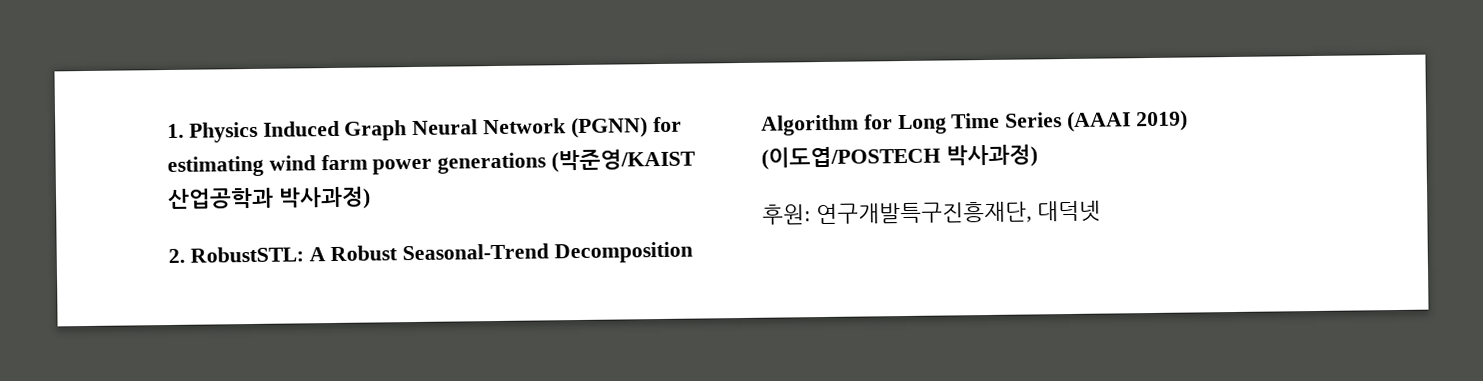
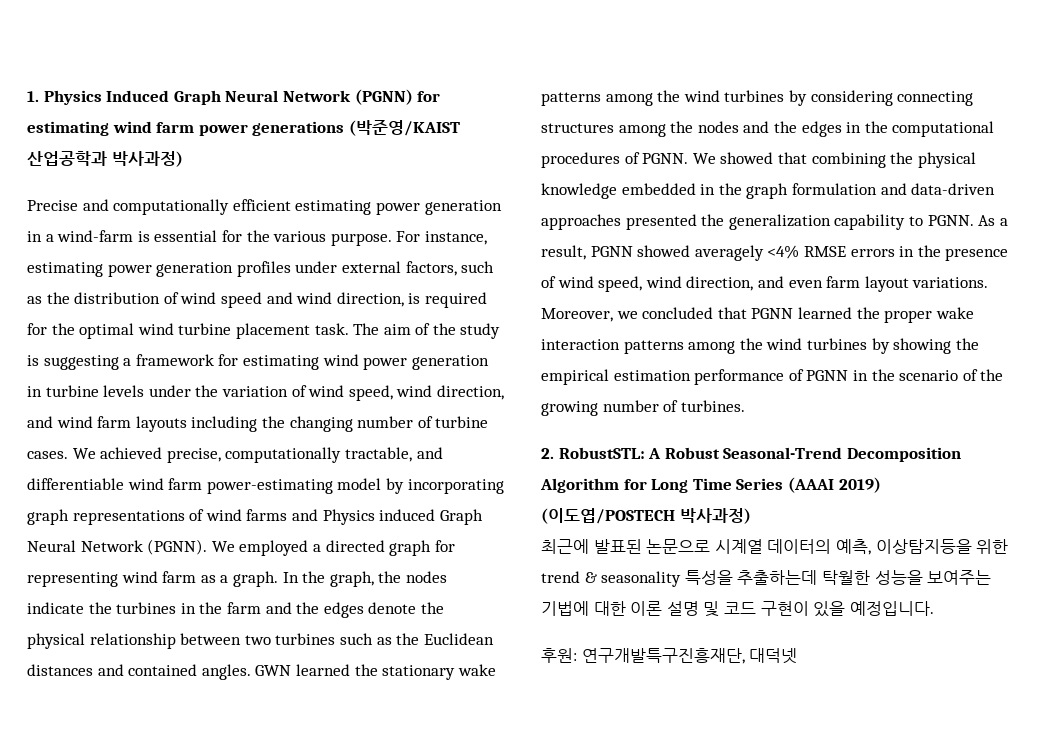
(371, 198) none -> [27,199,502,215] [27,230,487,246] [27,261,495,277] [27,292,487,308] [27,323,501,339] [27,354,489,370] [27,385,504,401] [27,416,489,432] [27,447,443,463] [27,478,504,494] [27,509,483,525] [27,539,455,556] [27,571,447,587] [27,602,444,618] [27,633,494,649] [27,664,496,680] [541,90,974,106] [541,121,995,137] [541,152,976,168] [541,183,996,199] [541,214,1008,230] [541,245,1009,261] [541,276,989,292] [541,307,974,323] [541,338,979,354] [541,369,1004,385] [541,400,745,416] // Precise and computationally efficient estimating power generation in a wind-farm is essential for the various purpose. For instance, estimating power generation profiles under external factors, such as the distribution of wind speed and wind direction, is required for the optimal wind turbine placement task. The aim of the study is suggesting a framework for estimating wind power generation in turbine levels under the variation of wind speed, wind direction, and wind farm layouts including the changing number of turbine cases. We achieved precise, computationally tractable, and differentiable wind farm power-estimating model by incorporating graph representations of wind farms and Physics induced Graph Neural Network (PGNN). We employed a directed graph for representing wind farm as a graph. In the graph, the nodes indicate the turbines in the farm and the edges denote the physical relationship between two turbines such as the Euclidean distances and contained angles. GWN learned the stationary wake patterns among the wind turbines by considering connecting structures among the nodes and the edges in the computational procedures of PGNN. We showed that combining the physical knowledge embedded in the graph formulation and data-driven approaches presented the generalization capability to PGNN. As a result, PGNN showed averagely <4% RMSE errors in the presence of wind speed, wind direction, and even farm layout variations. Moreover, we concluded that PGNN learned the proper wake interaction patterns among the wind turbines by showing the empirical estimation performance of PGNN in the scenario of the growing number of turbines.
(1038, 156) none -> [541,539,1009,555] [541,570,992,587] [541,601,934,617] // 최근에 발표된 논문으로 시계열 데이터의 예측, 이상탐지등을 위한 trend & seasonality 특성을 추출하는데 탁월한 성능을 보여주는 기법에 대한 이론 설명 및 코드 구현이 있을 예정입니다.

